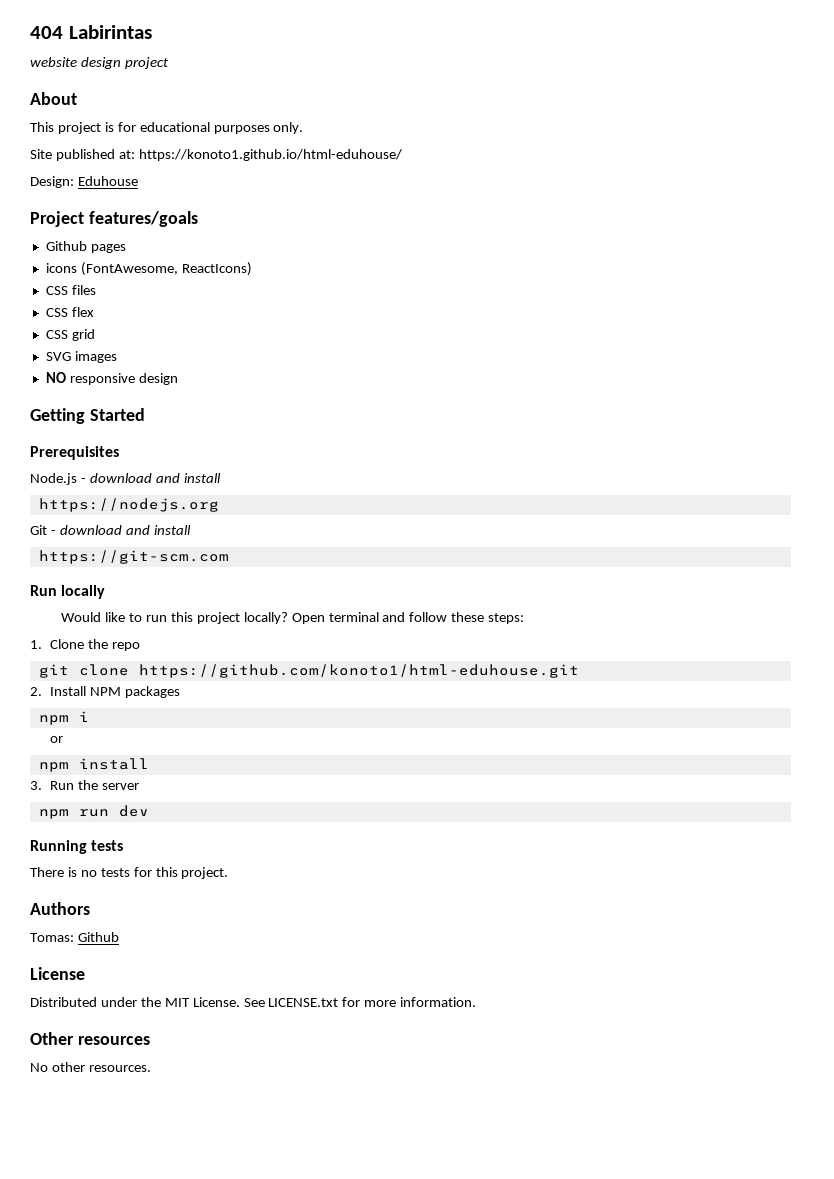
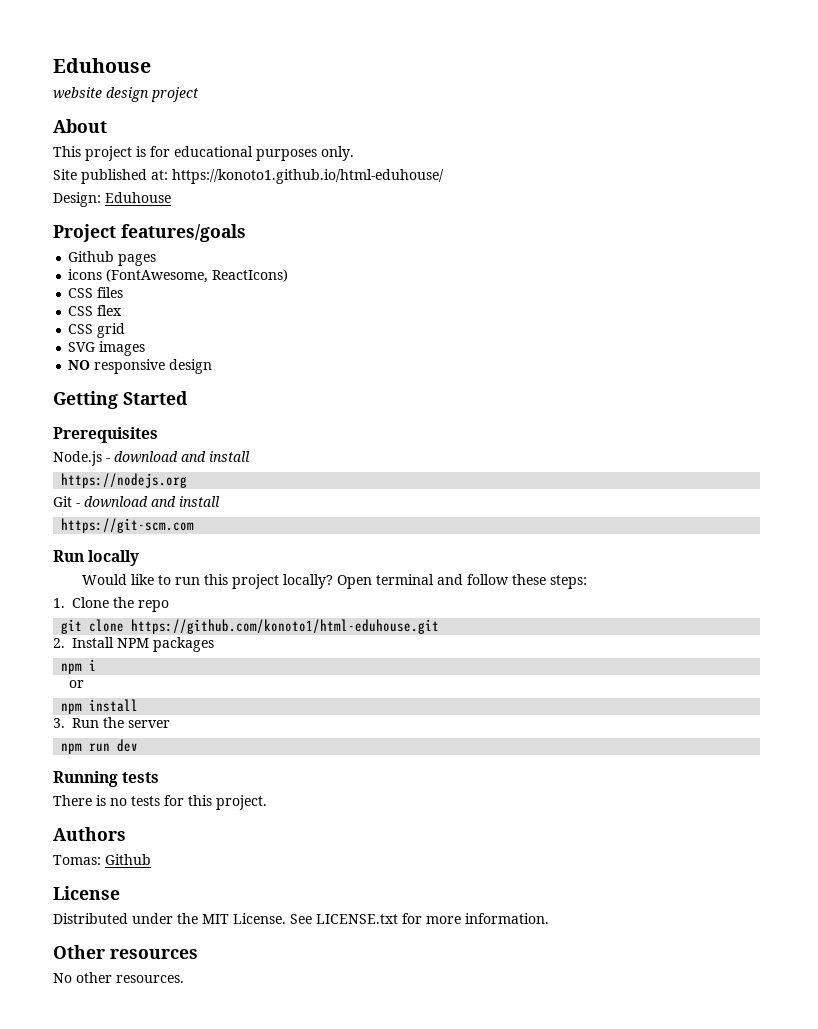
[30,25,152,39] 404 Labirintas -> [53,58,151,73] Eduhouse

